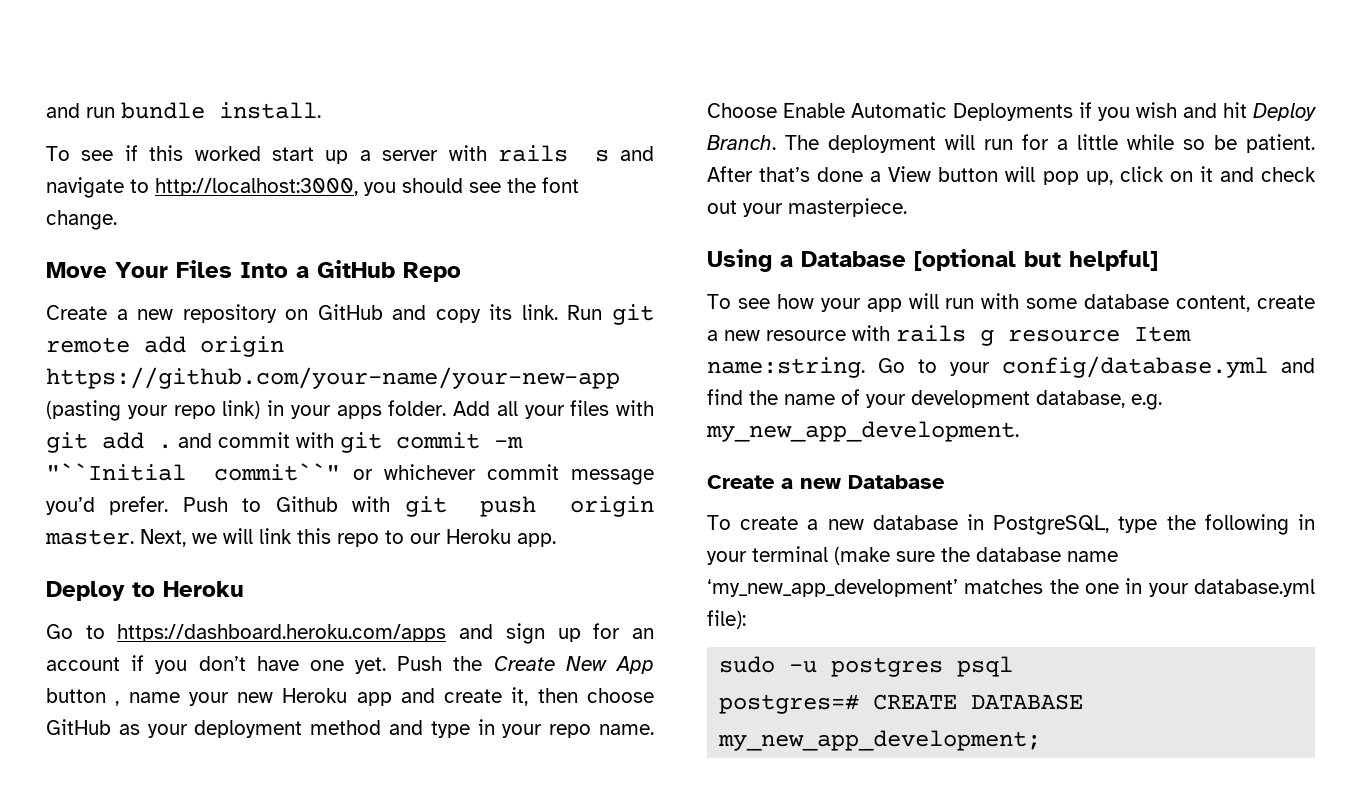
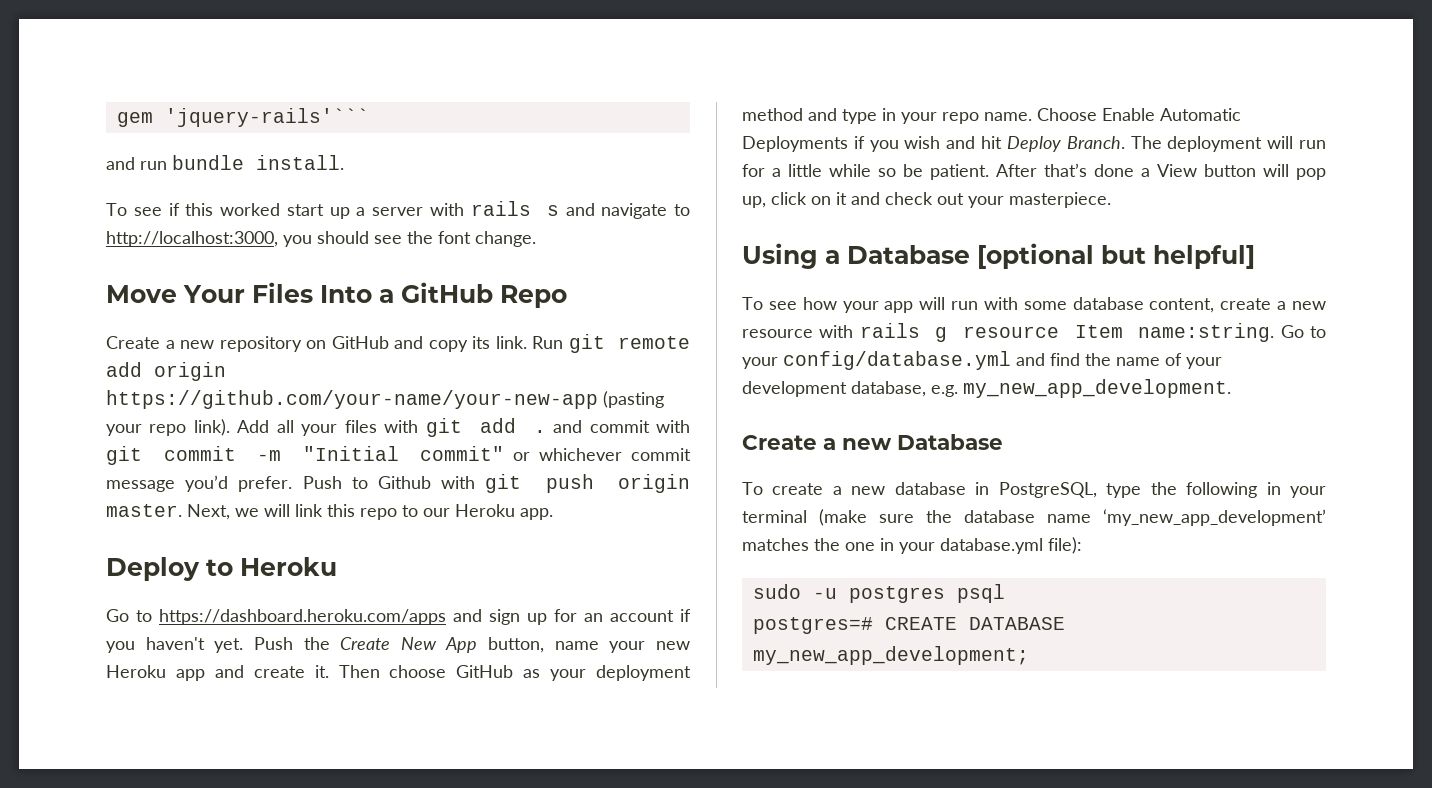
(46, 110) none -> [116,108,369,127] gem 'jquery-rails'``` //
[222,400,447,419] link) in your apps folder. -> [193,419,230,436] link).
[46,463,341,481] "``Initial commit``" -> [302,446,505,461] "Initial commit"
[198,656,344,671] don’t have one -> [145,637,205,650] haven't
[46,688,120,706] button , -> [488,637,545,653] button,
[511,687,578,706] it, then -> [314,665,380,678] it. Then

